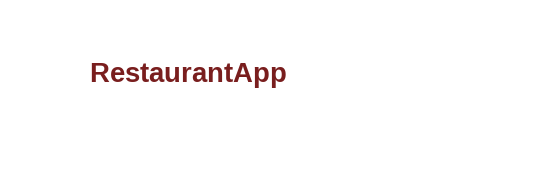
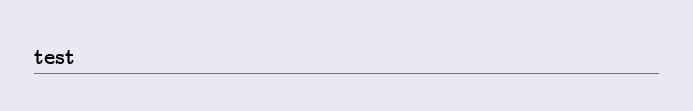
[90,63,287,88] RestaurantApp -> [34,50,75,64] test

